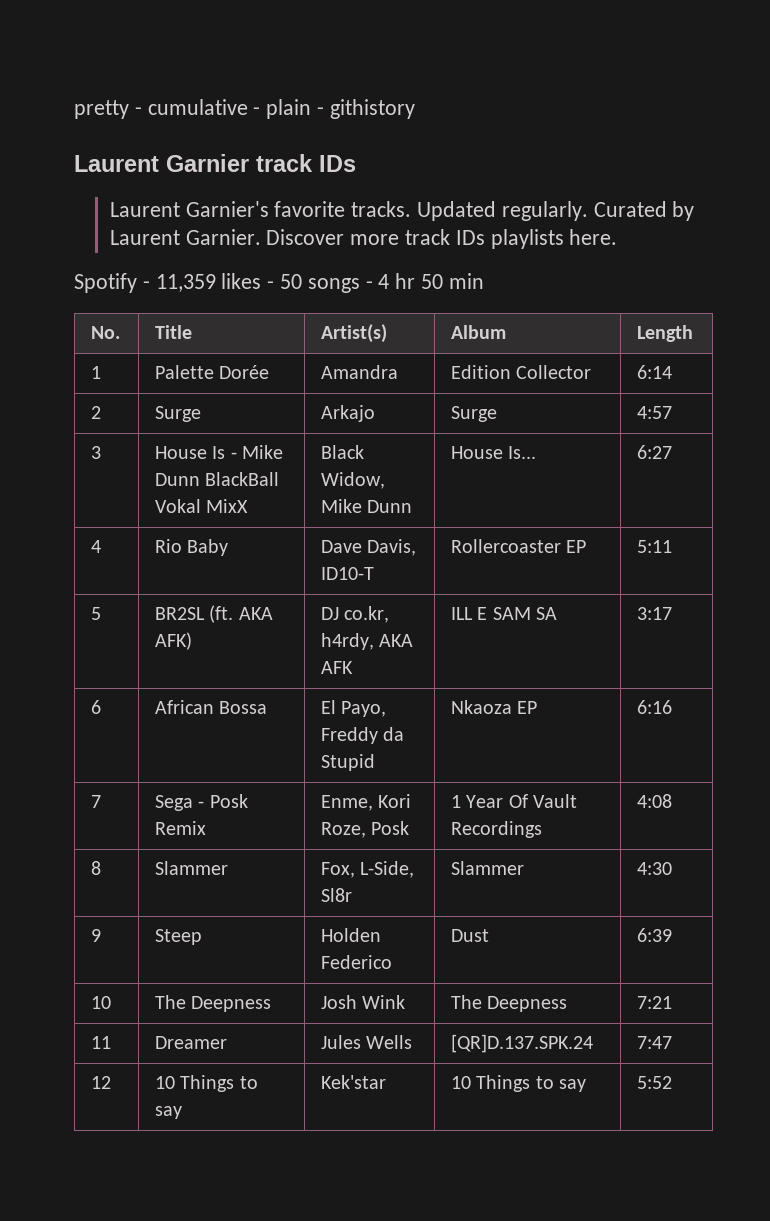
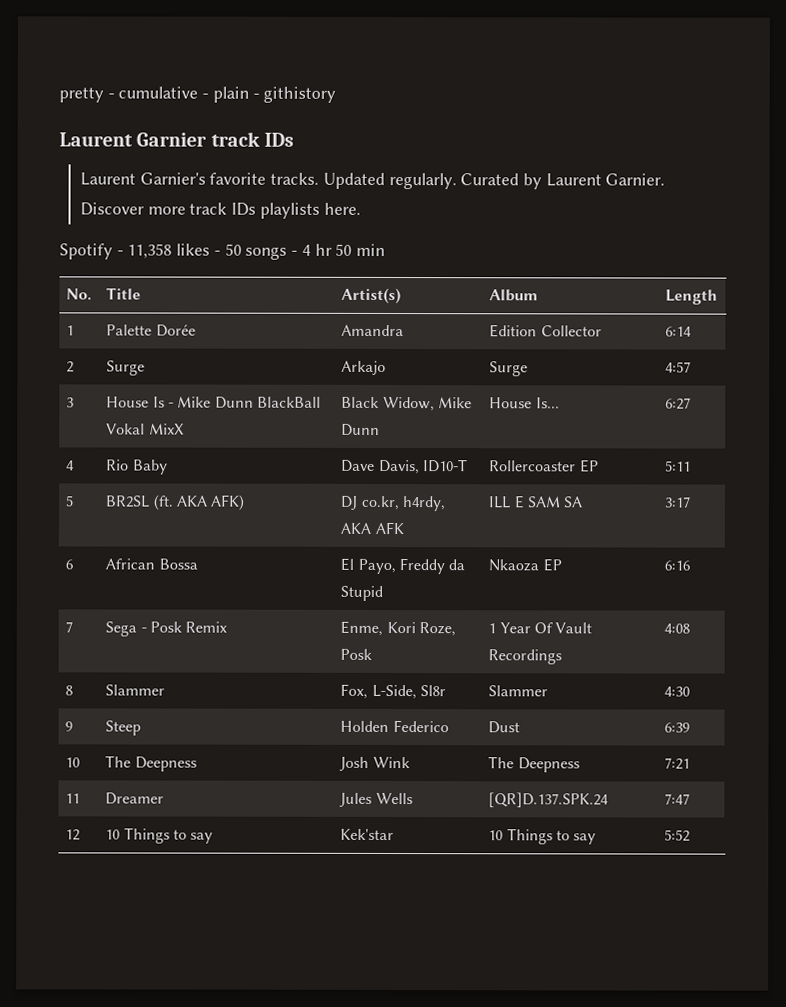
[155,274,216,292] 11,359 -> [127,243,173,259] 11,358

